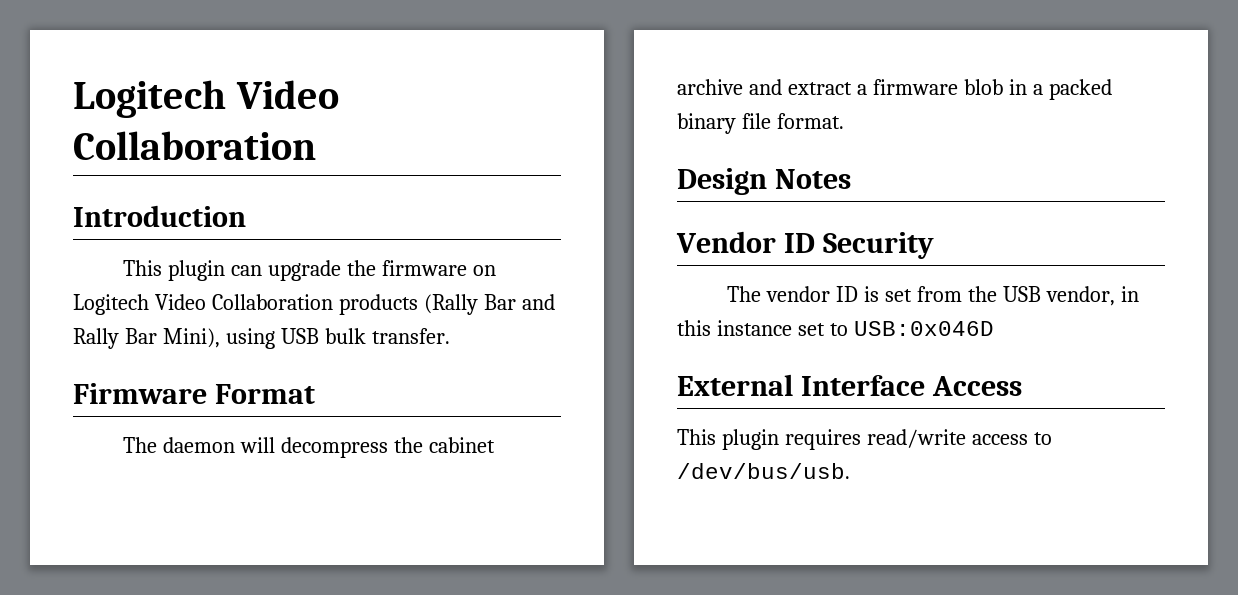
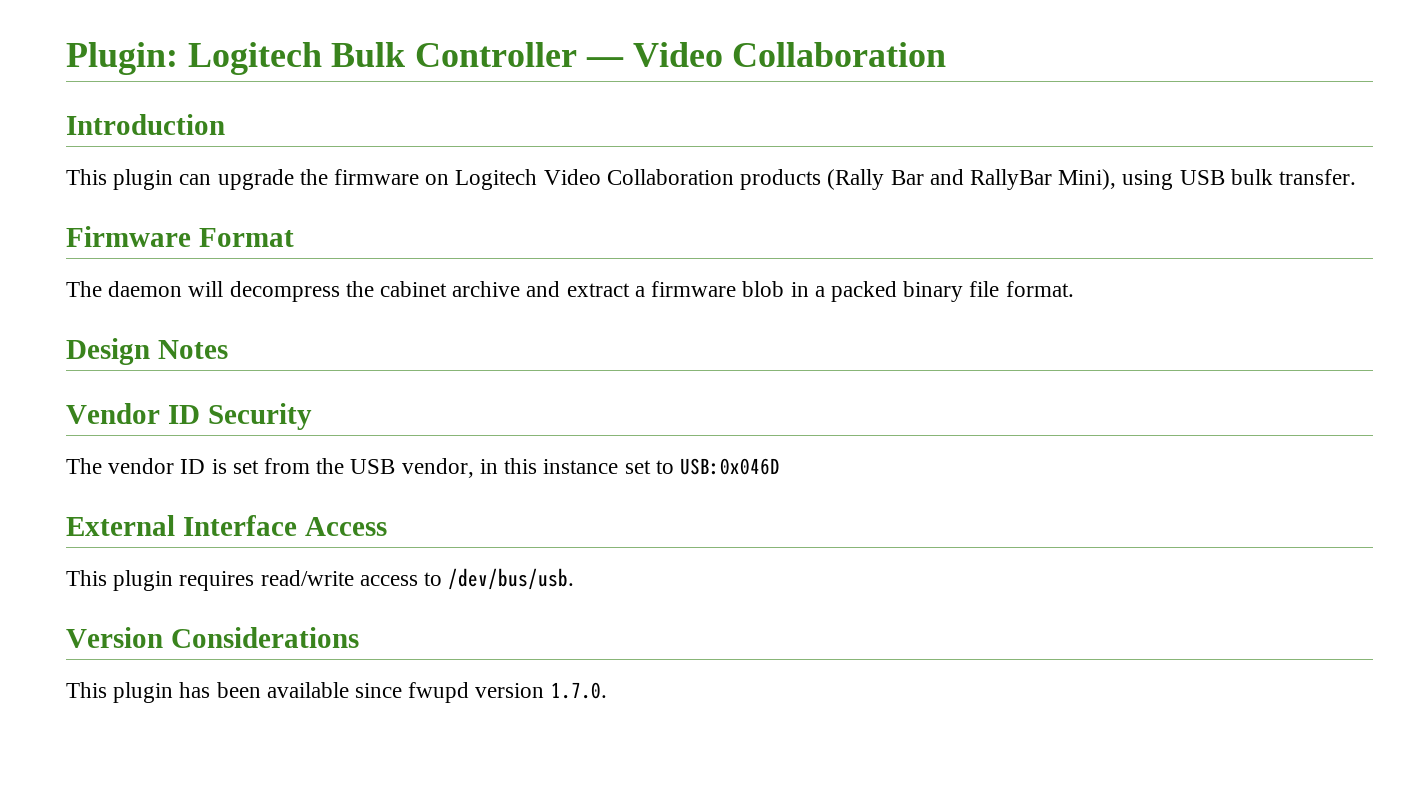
[73,80,226,118] Logitech -> [66,42,624,75] Plugin: Logitech Bulk Controller —
[73,328,157,349] Rally Bar -> [969,169,1052,190] RallyBar
(850, 471) none -> [66,627,359,648] [66,682,607,703] // Version Considerations // This plugin has been available since fwupd version 1.7.0.

